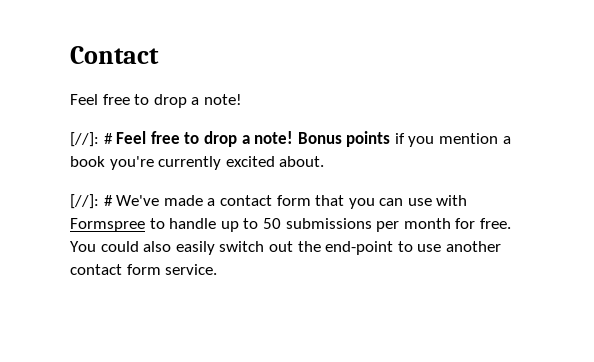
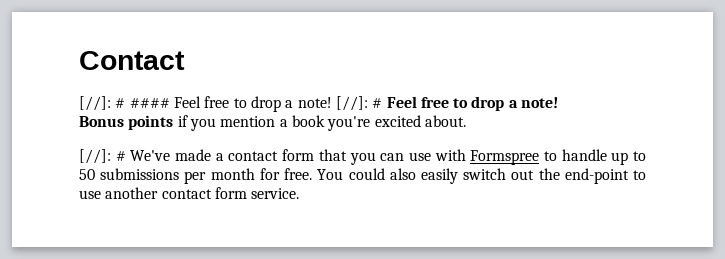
[70,94,242,108] Feel free to drop a note! // -> [79,96,332,112] [//]: # #### Feel free to drop a note!
(294, 137) none -> (559, 102) //
[158,156,222,170] currently -> (371, 123) none

